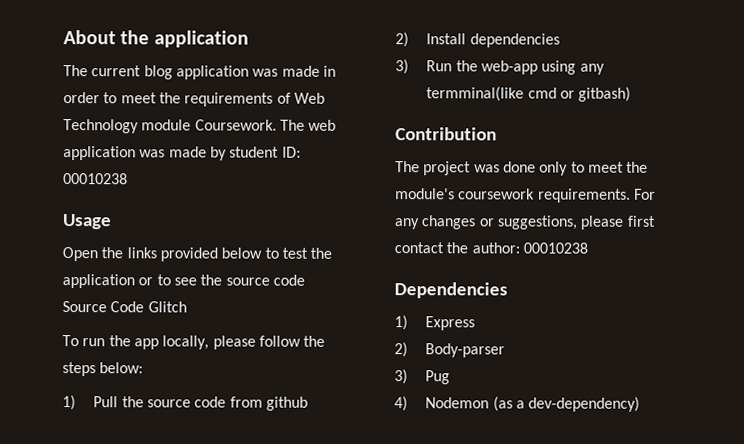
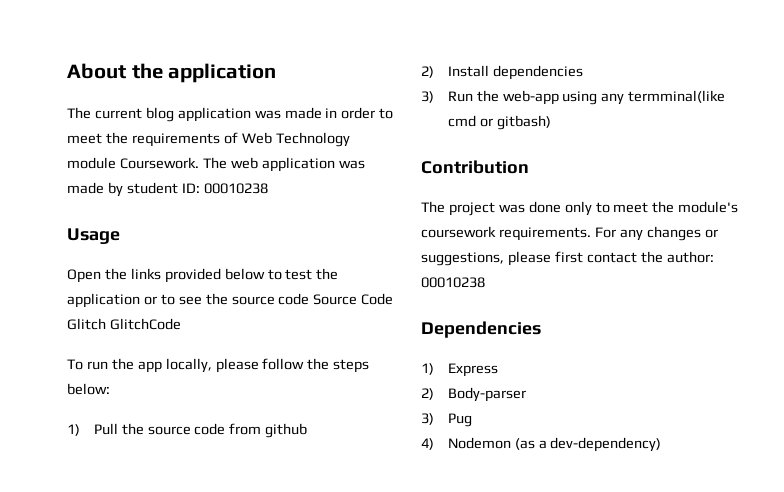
(187, 307) none -> [109,318,181,330] GlitchCode

